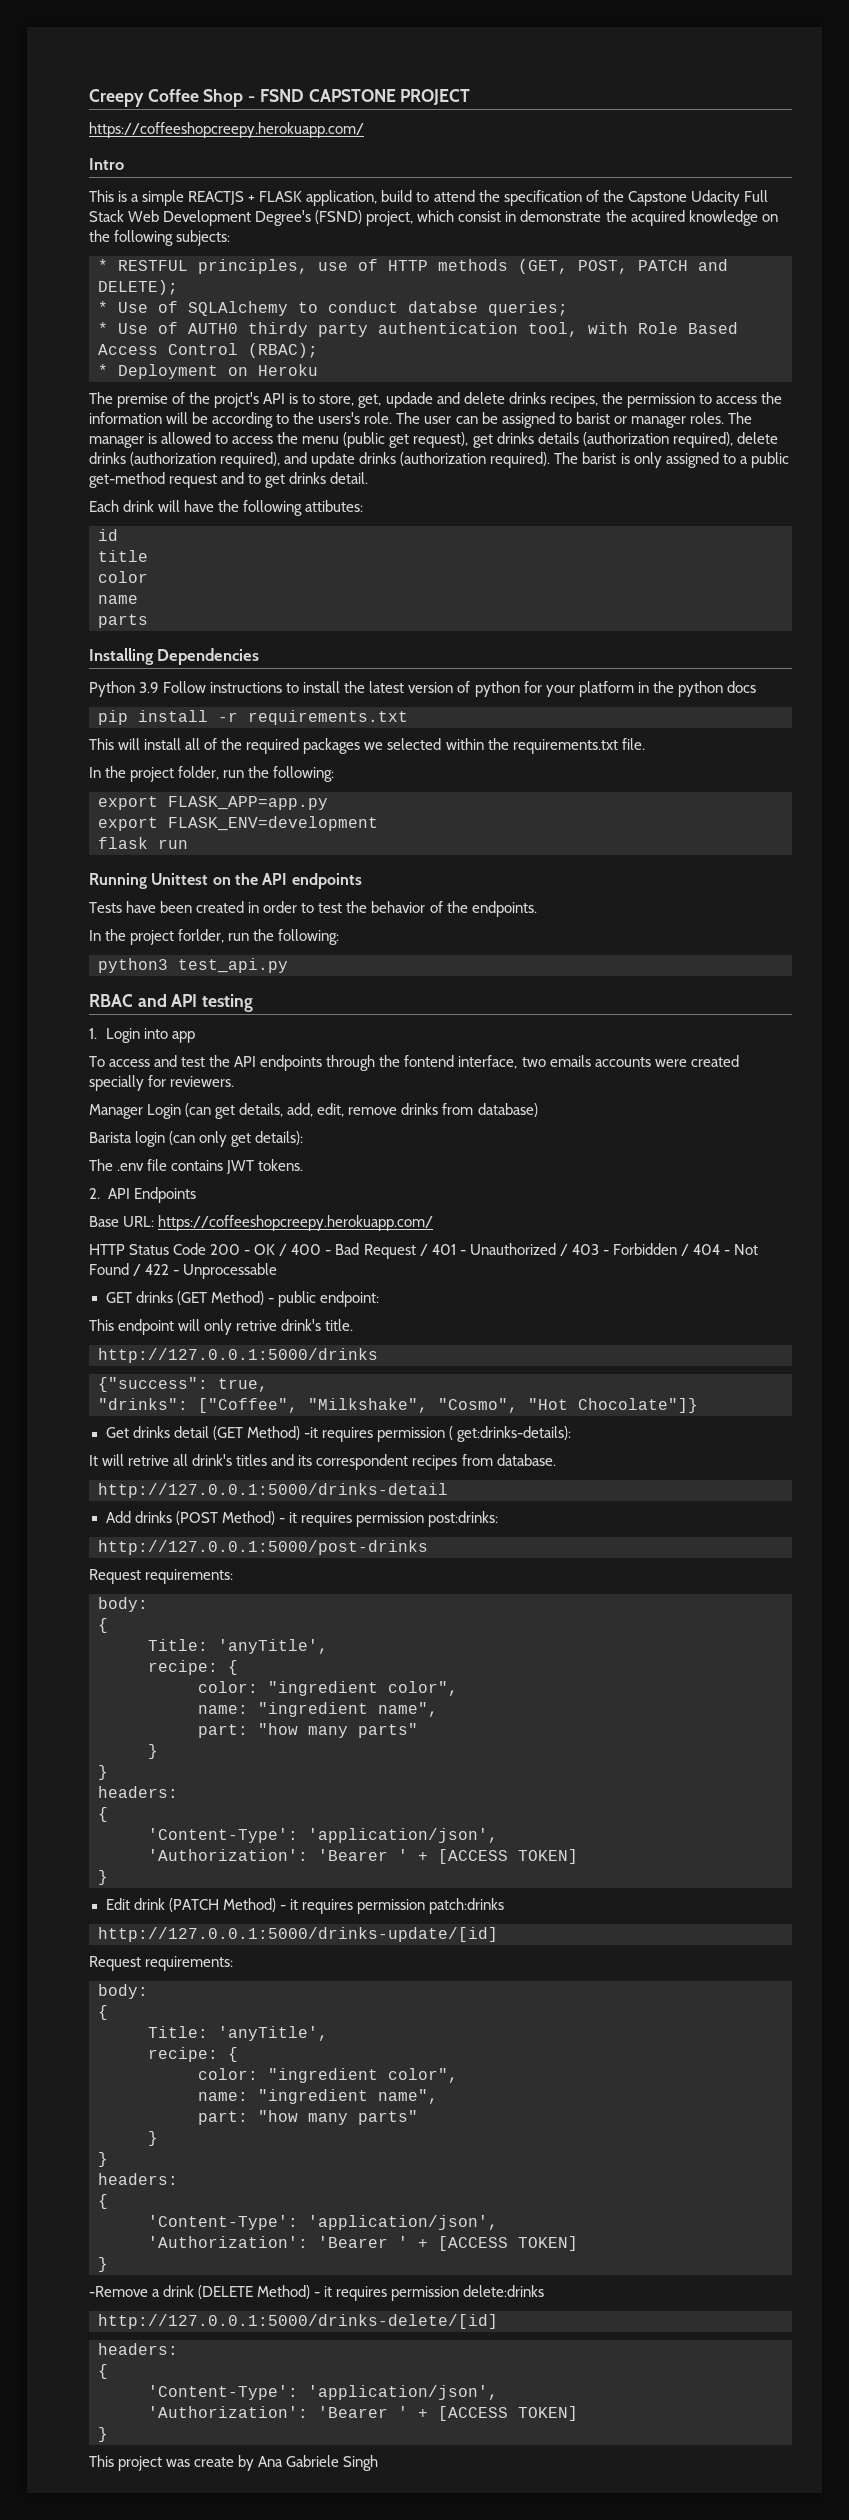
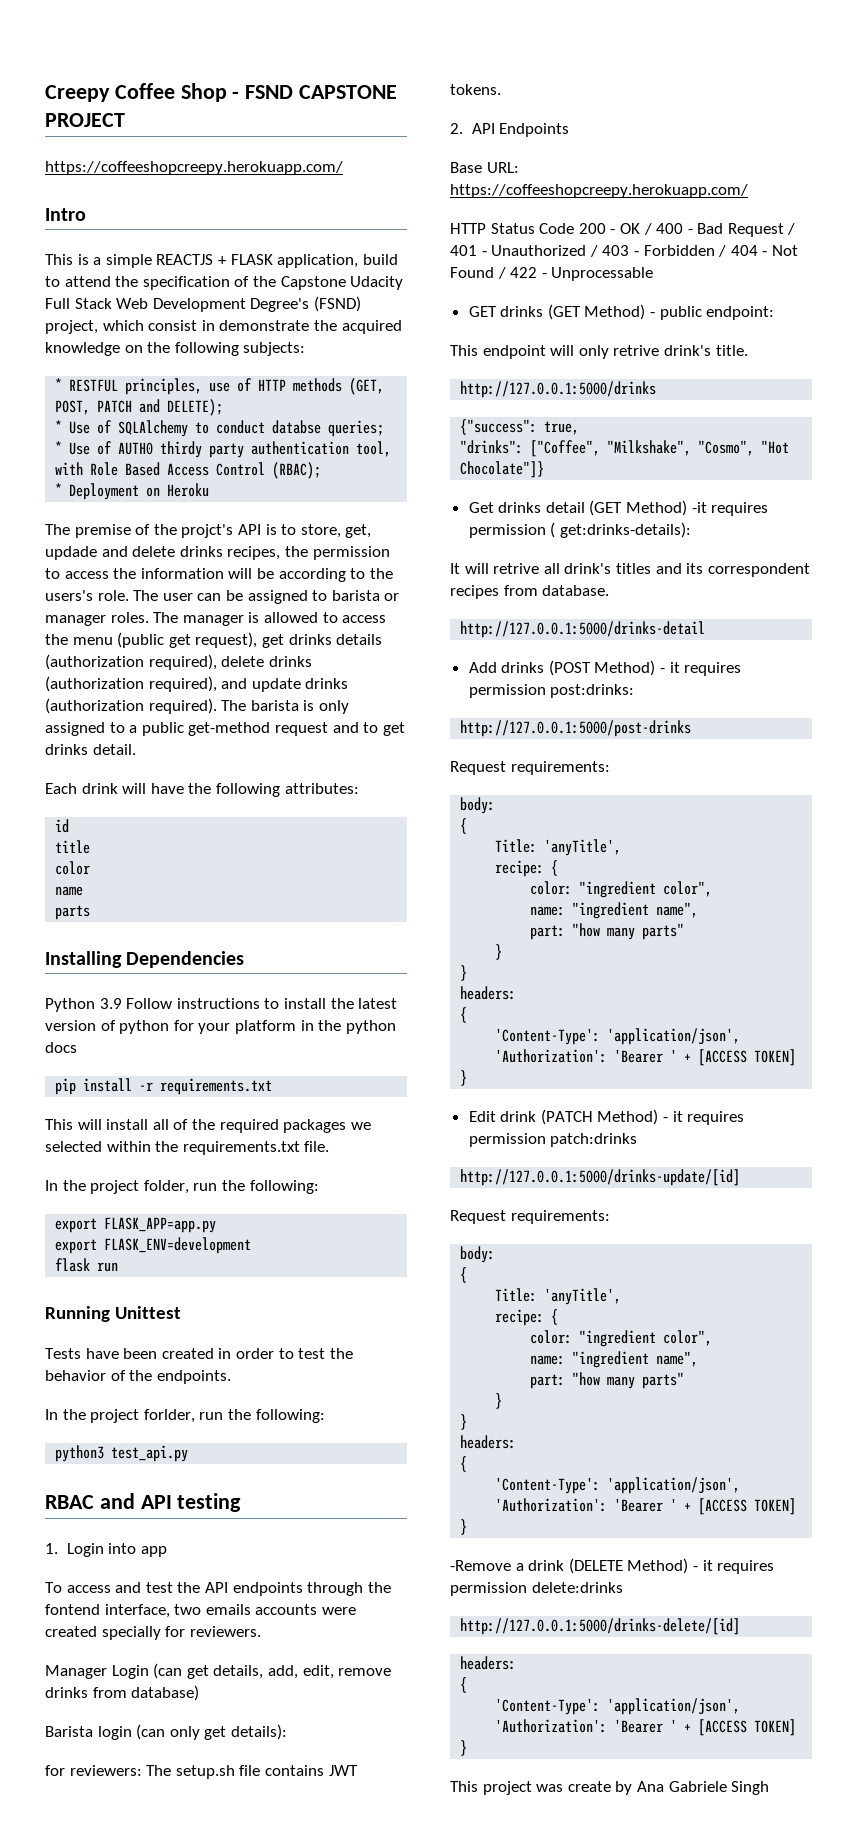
[575,412,610,424] barist -> [331,590,380,601] barista
[582,452,617,464] barist -> [250,700,299,711] barista
[305,500,364,512] attibutes: -> [284,783,359,794] attributes:
[212,873,362,889] on the API endpoints -> (181, 1312) none
[89,1159,145,1171] The .env -> [45,1765,235,1779] for reviewers: The setup.sh

